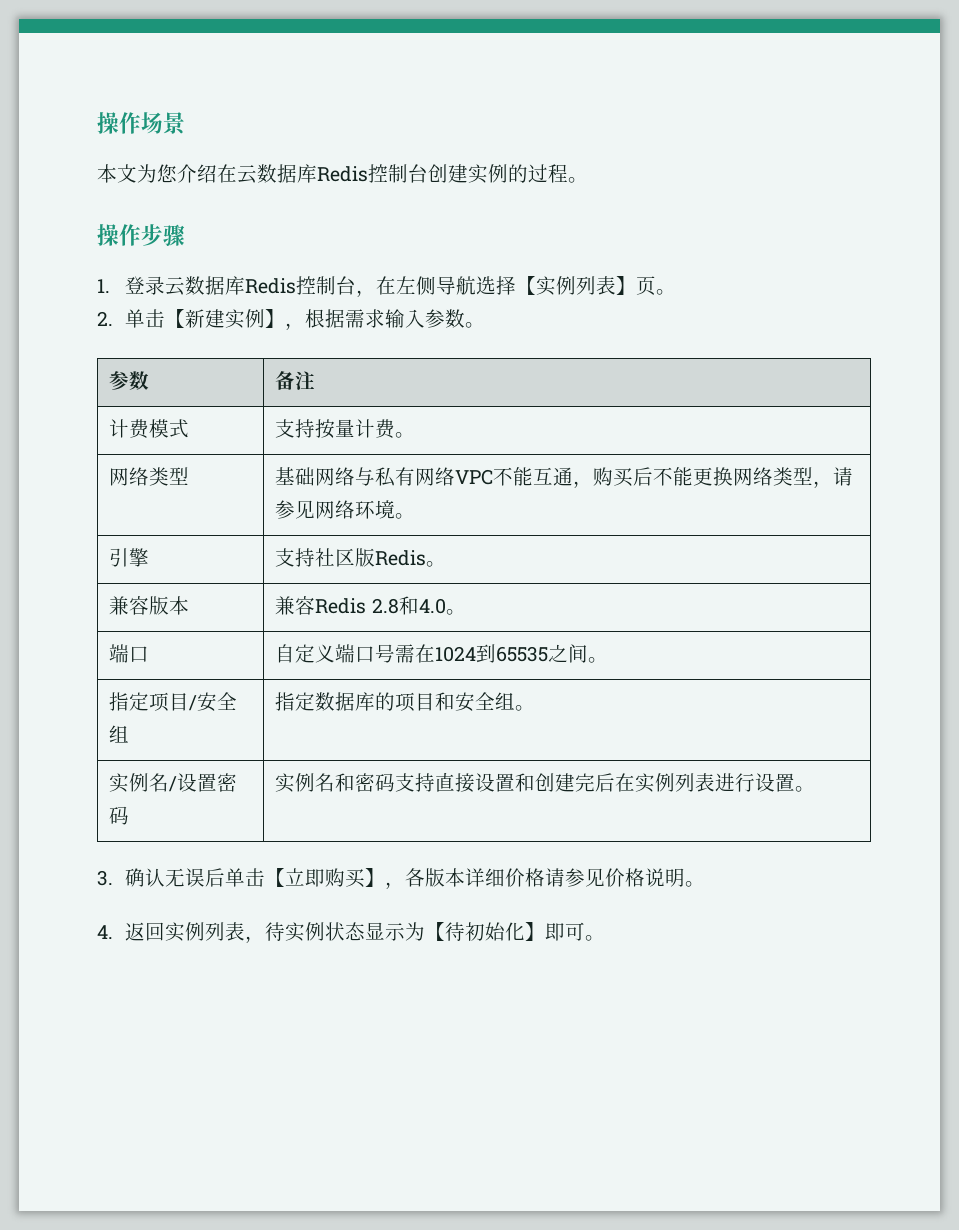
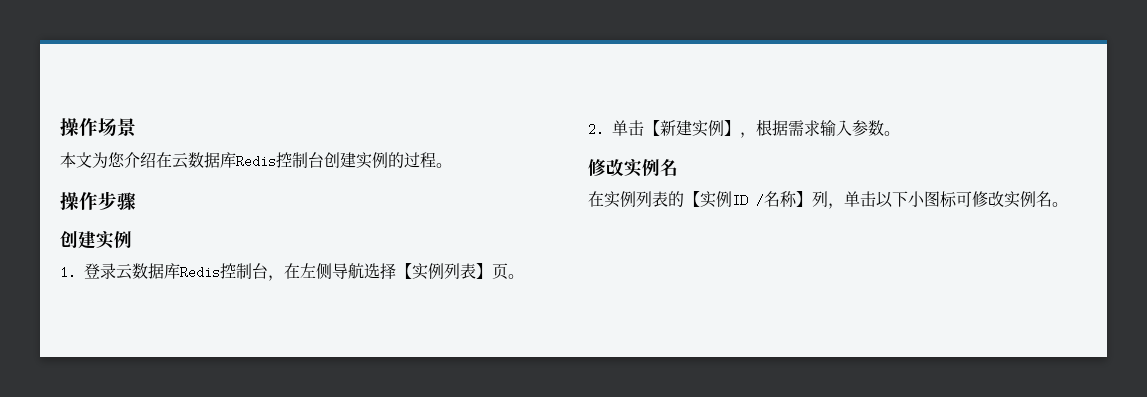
(185, 235) none -> [60,231,132,249] // 创建实例
[109,371,150,390] [275,371,316,390] [109,419,190,439] [275,419,416,439] [109,467,190,486] [275,467,854,488] [275,500,416,519] [109,548,150,567] [275,548,447,567] [109,596,190,615] [275,596,466,615] [109,644,150,663] [275,644,609,663] [109,692,238,712] [109,725,130,743] [275,692,536,712] [109,773,238,793] [109,806,130,825] [275,772,816,793] [97,868,706,889] [97,922,586,943] // 参数 | 备注 // 计费模式 | 支持按量计费。 // 网络类型 | 基础网络与私有网络VPC不能互通，购买后不能更换网络类型，请参见网络环境。 // 引擎 | 支持社区版Redis。 // 兼容版本 | 兼容Redis 2.8和4.0。 // 端口 | 自定义端口号需在1024到65535之间。 // 指定项目/安全组 | 指定数据库的项目和安全组。 // 实例名/设置密码 | 实例名和密码支持直接设置和创建完后在实例列表进行设置。 // 3.确认无误后单击【立即购买】，各版本详细价格请参见价格说明。 // 4.返回实例列表，待实例状态显示为【待初始化】即可 -> [588,159,678,177] [588,191,1052,209] // 修改实例名 // 在实例列表的【实例ID /名称】列，单击以下小图标可修改实例名

